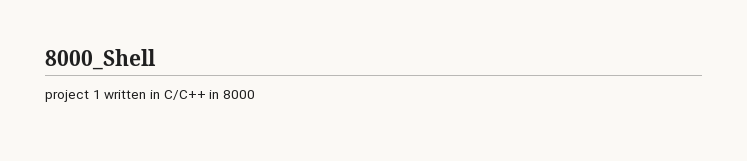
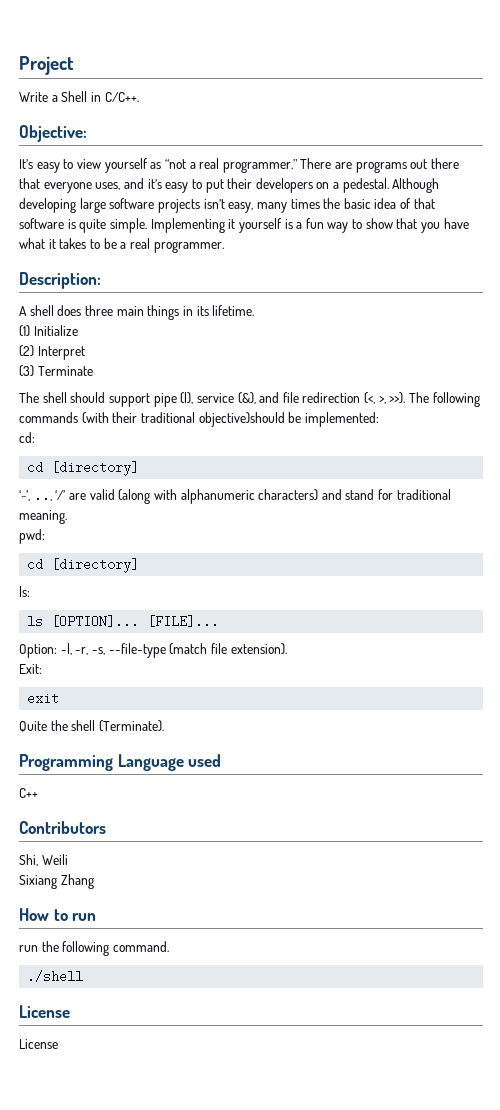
[45,49,156,70] [45,90,255,102] 8000_Shell // project 1 written in C/C++ in 8000 -> [19,56,74,75] [19,91,139,102] [19,125,87,142] [19,158,460,173] [19,178,440,193] [19,198,435,213] [19,218,469,233] [19,238,224,253] [19,272,101,289] [19,305,255,320] [19,325,78,337] [19,345,85,360] [19,365,93,377] [19,392,480,407] [19,412,379,427] [19,432,35,443] [27,461,140,476] [19,489,451,504] [19,510,67,524] [19,529,45,544] [27,558,140,573] [19,586,30,597] [27,615,220,628] [19,643,287,658] [19,664,42,674] [27,692,60,705] [19,720,164,732] [19,754,222,771] [19,788,38,798] [19,821,106,834] [19,854,68,866] [19,874,94,889] [19,908,97,921] [19,941,169,956] [27,970,84,983] [19,1005,70,1018] [19,1039,58,1049] Project // Write a Shell in C/C++. // Objective: // It’s easy to view yourself as “not a real programmer.” There are programs out there that everyone uses, and it’s easy to put their developers on a pedestal. Although developing large software projects isn’t easy, many times the basic idea of that software is quite simple. Implementing it yourself is a fun way to show that you have what it takes to be a real programmer. // Description: // A shell does three main things in its lifetime. // (1) Initialize // (2) Interpret // (3) Terminate // The shell should support pipe (|), service (&), and file redirection (<, >, >>). The following commands (with their traditional objective)should be implemented: // cd: // cd [directory] // ‘~’, .., ‘/’ are valid (along with alphanumeric characters) and stand for traditional meaning. // pwd: // cd [directory] // ls: // ls [OPTION]... [FILE]... // Option: -l, -r, -s, --file-type (match file extension). // Exit: // exit // Quite the shell (Terminate). // Programming Language used // C++ // Contributors // Shi, Weili // Sixiang Zhang // How to run // run the following command. // ./shell // License // License

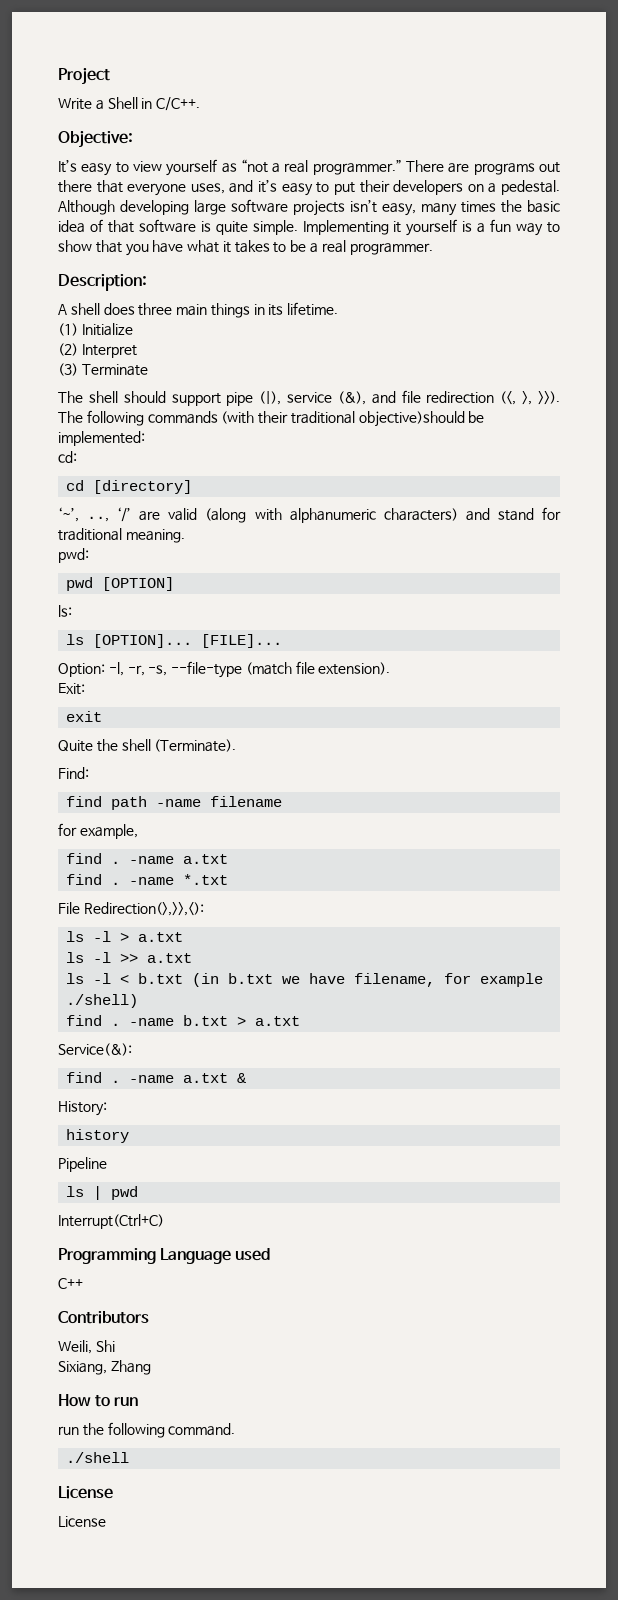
[27,558,140,573] cd [directory] -> [66,577,175,591] pwd [OPTION]
(164, 726) none -> [58,767,89,779] [66,796,283,810] [58,823,138,839] [66,853,229,864] [66,874,229,885] [58,902,204,916] [66,931,184,942] [66,952,193,963] [66,973,544,987] [66,994,139,1008] [66,1015,301,1026] [58,1043,132,1056] [66,1072,247,1083] [58,1101,107,1116] [66,1129,130,1143] [58,1157,107,1172] [66,1186,139,1200] [58,1214,164,1229] // Find: // find path -name filename // for example, // find . -name a.txt // find . -name *.txt // File Redirection(>,>>,<): // ls -l > a.txt // ls -l >> a.txt // ls -l < b.txt (in b.txt we have filename, for example ./shell) // find . -name b.txt > a.txt // Service(&): // find . -name a.txt & // History: // history // Pipeline // ls | pwd // Interrupt(Ctrl+C)
[19,854,68,866] [19,875,57,889] Shi, Weili // Sixiang -> [58,1340,115,1354] [58,1361,107,1375] Weili, Shi // Sixiang,

